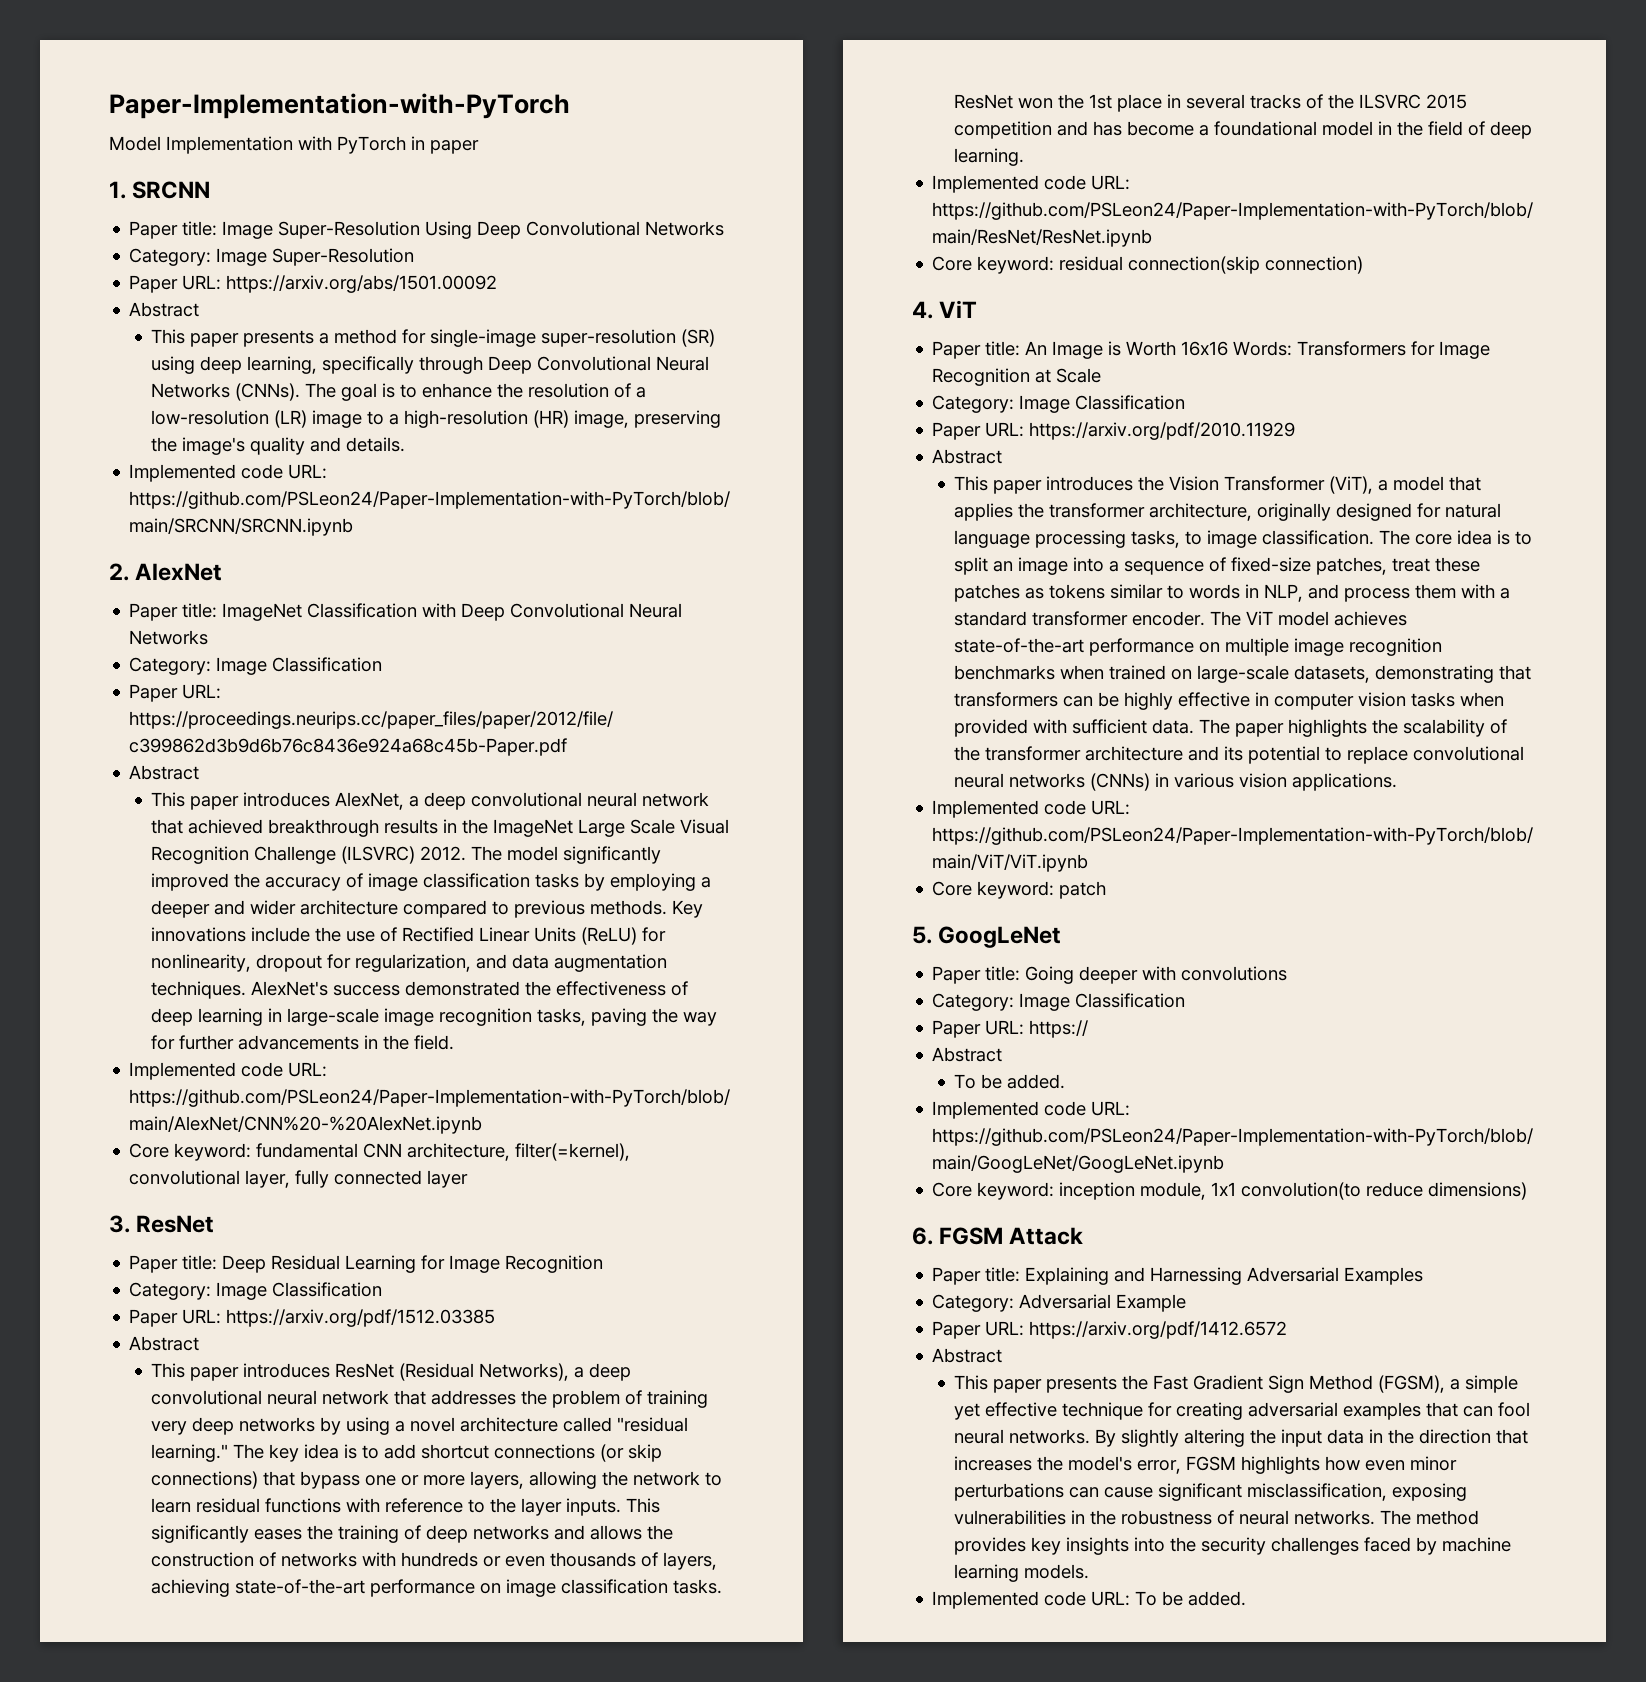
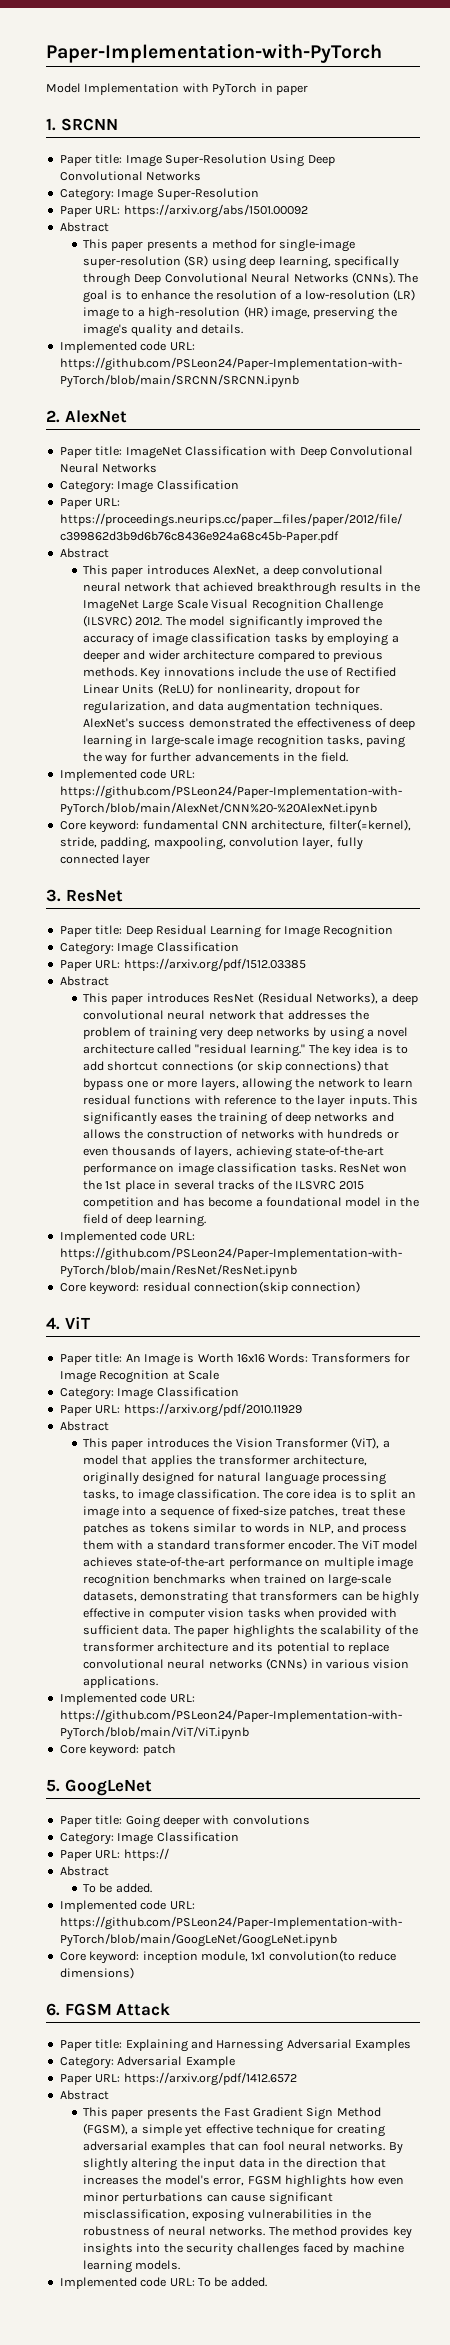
[129,1170,241,1185] convolutional -> [59,837,299,850] stride, padding, maxpooling, convolution

